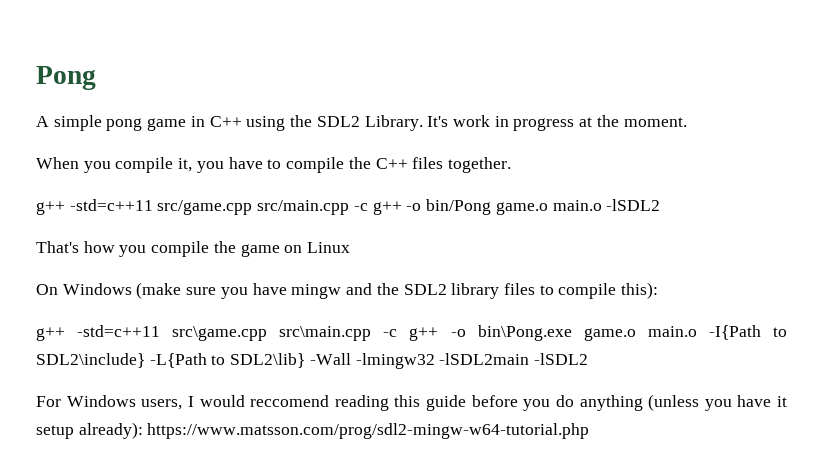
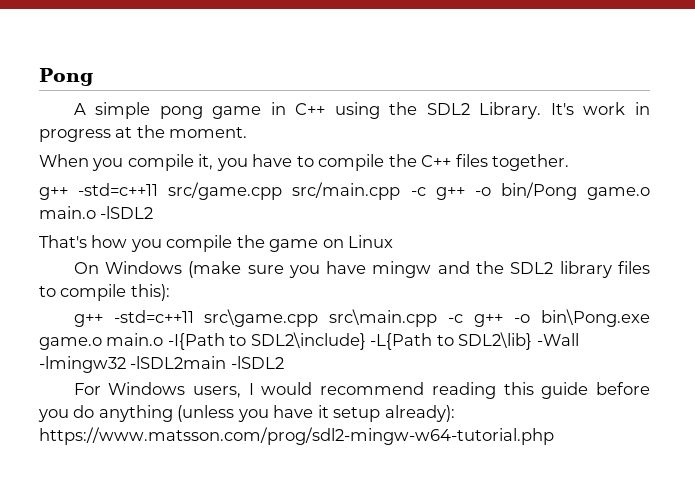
[250,395,330,407] reccomend -> [320,382,425,395] recommend

